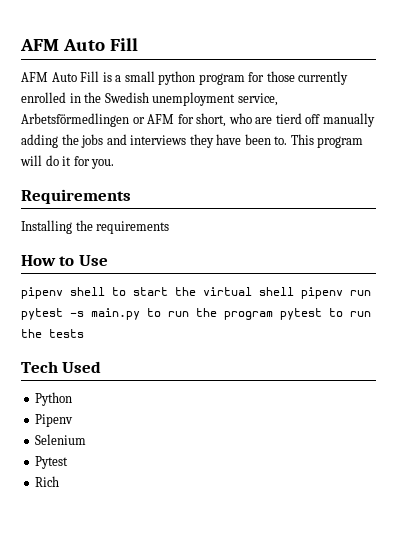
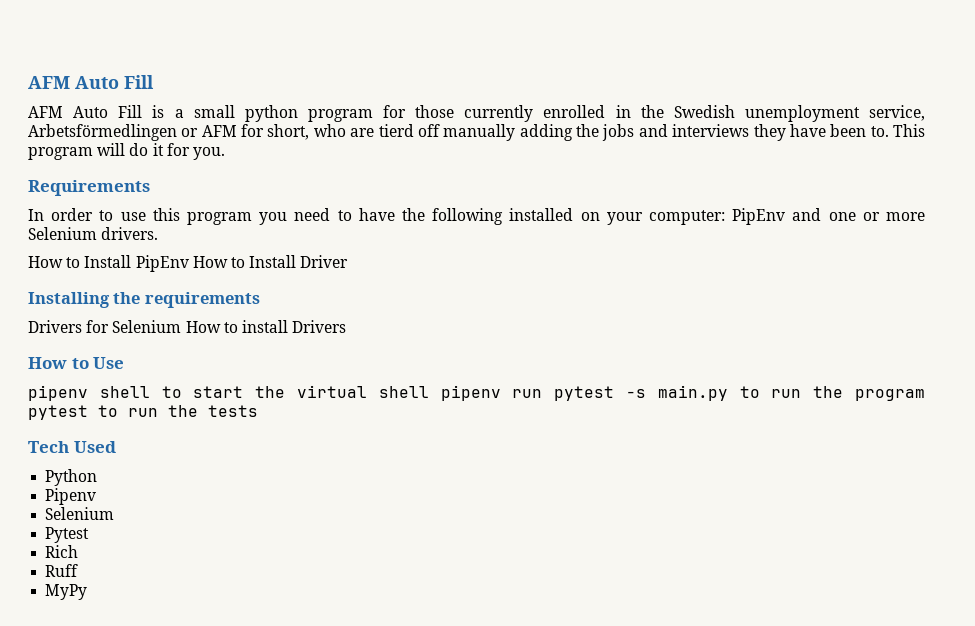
[21,220,170,234] Installing the requirements -> [28,208,926,225] [28,227,159,240] [28,255,349,272] [28,292,260,308] [28,320,347,333] In order to use this program you need to have the following installed on your computer: PipEnv and one or more Selenium drivers. // How to Install PipEnv How to Install Driver // Installing the requirements // Drivers for Selenium How to install Drivers
(60, 481) none -> [45,564,79,577] [45,584,88,600] // Ruff // MyPy

